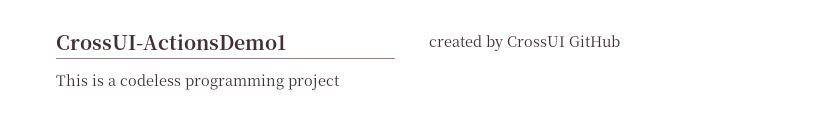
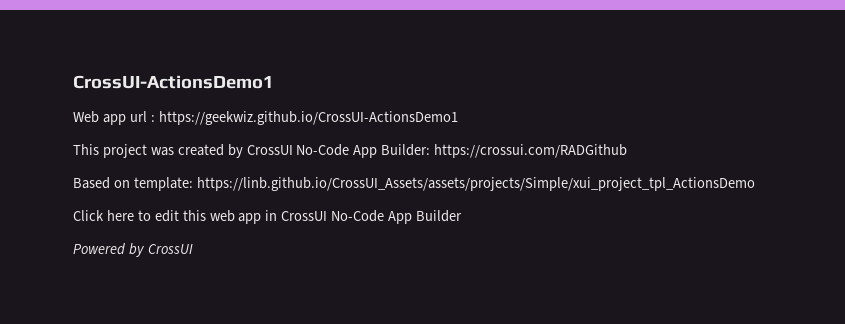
[56,74,340,90] [429,35,620,51] This is a codeless programming project created by CrossUI GitHub -> [73,111,458,125] [73,144,628,158] [73,177,755,191] [73,210,463,224] [73,243,193,257] Web app url : https://geekwiz.github.io/CrossUI-ActionsDemo1 // This project was created by CrossUI No-Code App Builder: https://crossui.com/RADGithub // Based on template: https://linb.github.io/CrossUI_Assets/assets/projects/Simple/xui_project_tpl_ActionsDemo // Click here to edit this web app in CrossUI No-Code App Builder // Powered by CrossUI

